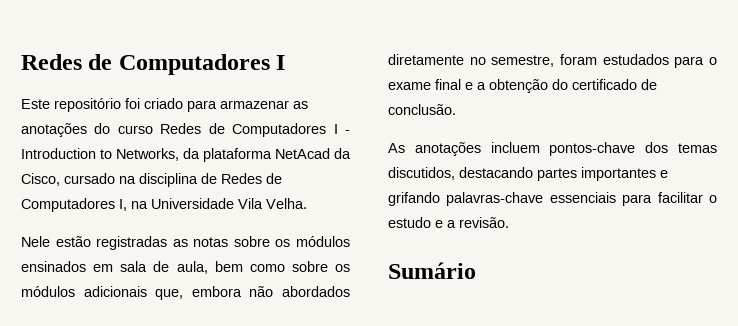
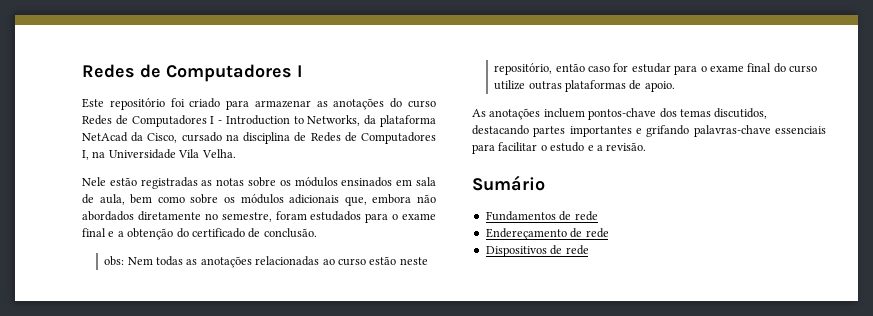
(456, 109) none -> [104,256,428,268] [494,63,818,75] [494,80,675,92] // obs: Nem todas as anotações relacionadas ao curso estão neste repositório, então caso for estudar para o exame final do curso utilize outras plataformas de apoio.
(476, 270) none -> [485,211,598,221] [485,228,609,240] [485,245,589,257] // Fundamentos de rede // Endereçamento de rede // Dispositivos de rede

